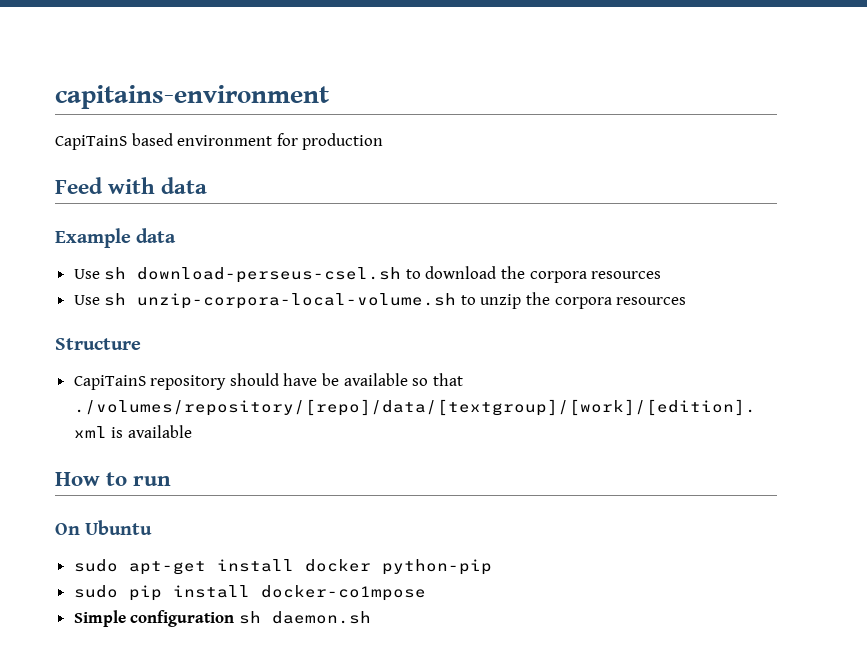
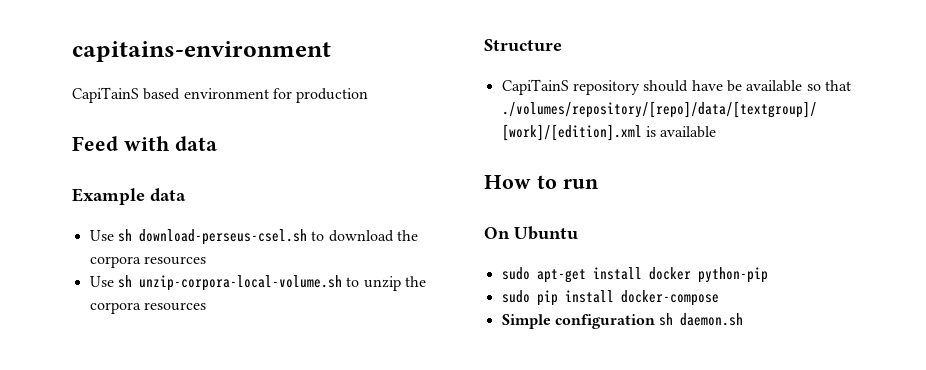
[260,585,426,601] docker-co1mpose -> [620,290,719,306] docker-compose

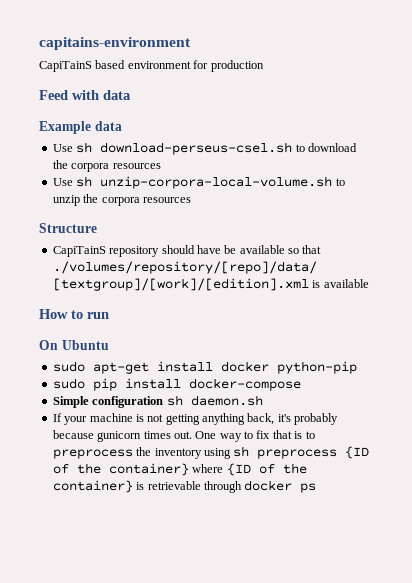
(744, 319) none -> [52,413,339,425] [52,430,315,442] [52,446,370,459] [52,463,307,476] [52,480,317,493] // If your machine is not getting anything back, it's probably because gunicorn times out. One way to fix that is to preprocess the inventory using sh preprocess {ID of the container} where {ID of the container} is retrievable through docker ps

